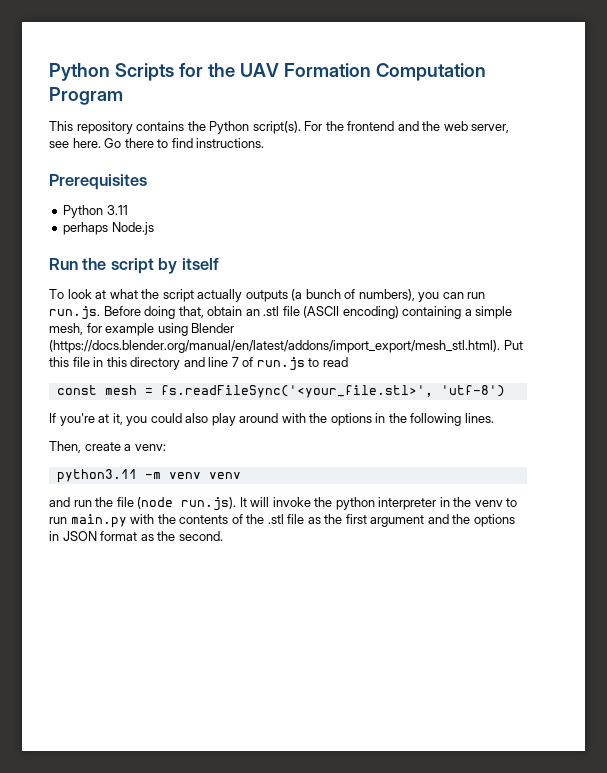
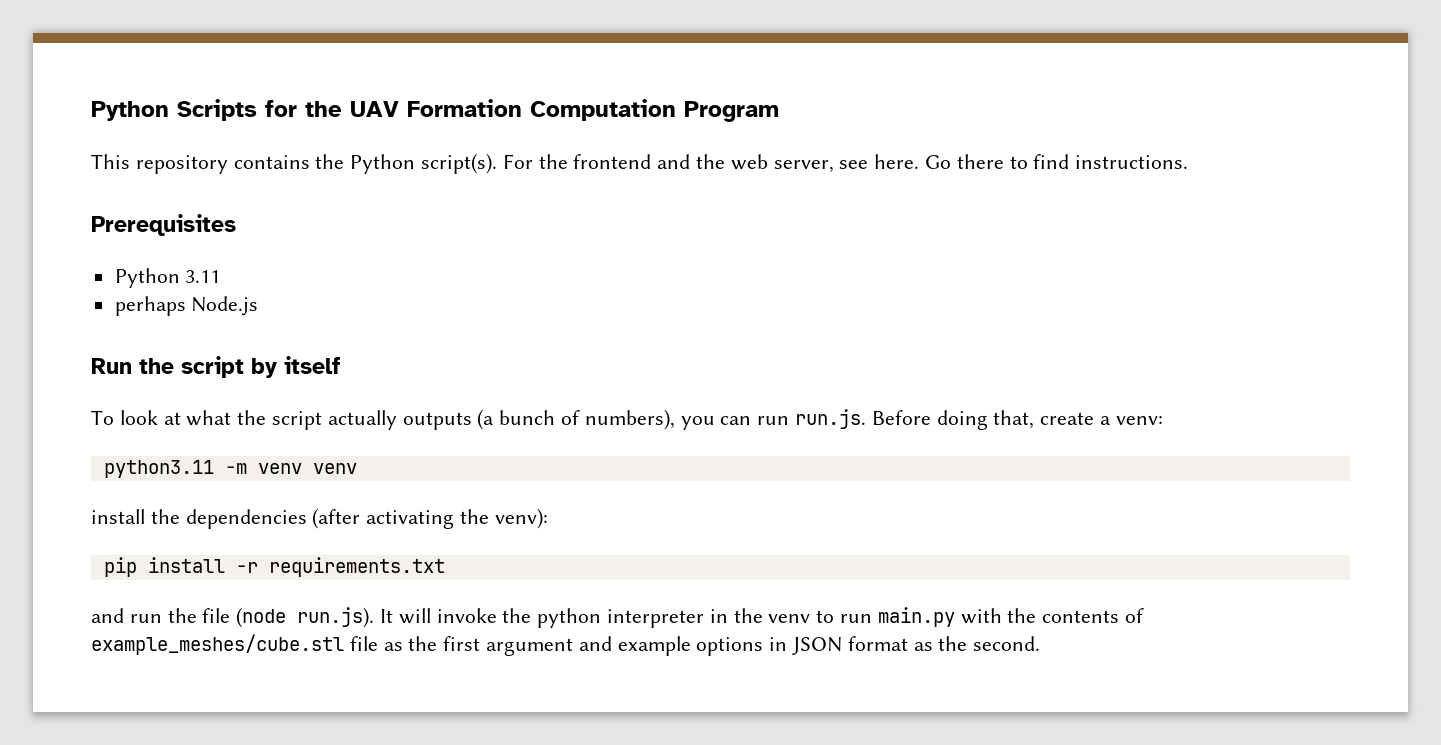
[207,306,513,319] [49,323,235,336] [49,340,523,353] [49,357,348,371] [56,385,505,398] [49,413,494,426] [49,441,81,453] obtain an .stl file (ASCII encoding) containing a simple mesh, for example using Blender (https://docs.blender.org/manual/en/latest/addons/import_export/mesh_stl.html). Put this file in this directory and line 7 of run.js to read // const mesh = fs.readFileSync('<your_file.stl>', 'utf-8') // If you're at it, you could also play around with the options in the following lines. // Then, -> (1035, 419) none
(241, 475) none -> [91,508,548,529] [103,557,445,577] // install the dependencies (after activating the venv): // pip install -r requirements.txt
[246,514,284,524] the .stl -> [91,634,344,655] example_meshes/cube.stl
[452,514,471,524] the -> [617,636,691,656] example

